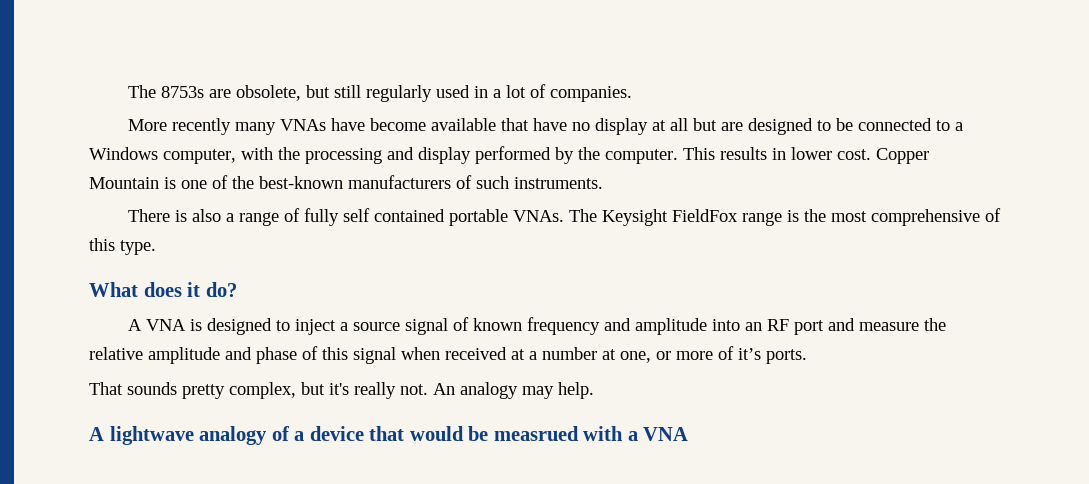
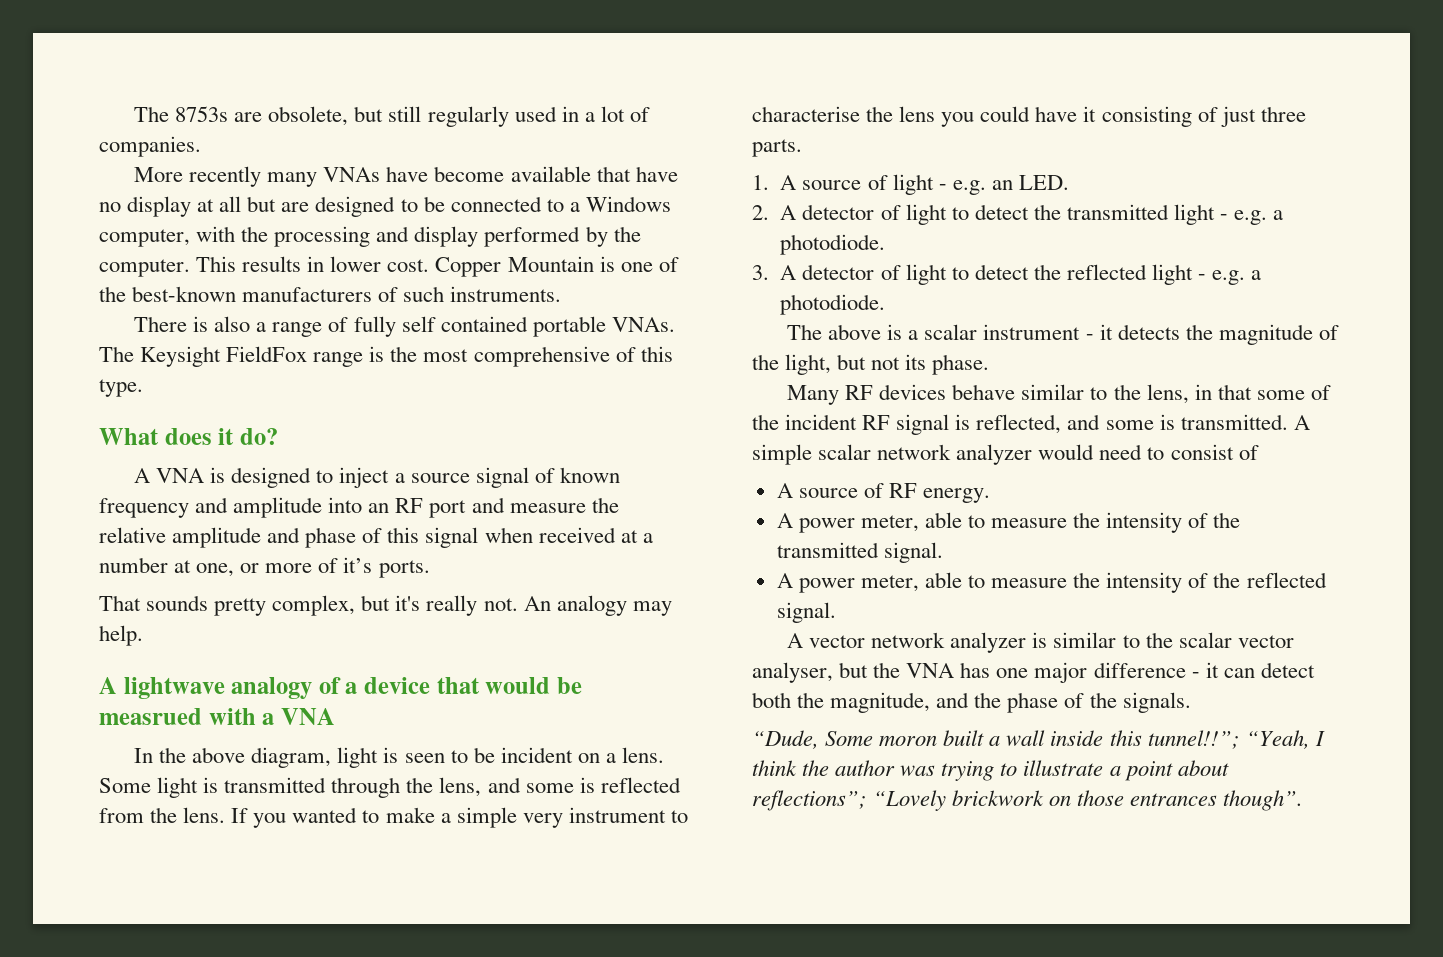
(689, 434) none -> [134,747,664,768] [99,777,681,798] [99,807,688,828] [752,106,1306,127] [752,139,802,157] [752,174,1069,195] [752,204,1284,225] [780,234,886,255] [752,264,1262,285] [780,294,886,315] [787,324,1339,345] [752,354,990,375] [787,384,1331,405] [752,414,1310,435] [752,444,1259,465] [776,483,991,503] [776,512,1241,533] [776,542,943,563] [776,572,1327,593] [776,602,836,623] [787,632,1294,653] [752,662,1315,683] [752,692,1191,713] [752,730,1325,749] [752,760,1229,781] [752,790,1304,811] // In the above diagram, light is seen to be incident on a lens. Some light is transmitted through the lens, and some is reflected from the lens. If you wanted to make a simple very instrument to characterise the lens you could have it consisting of just three parts. // 1. A source of light - e.g. an LED. // 2. A detector of light to detect the transmitted light - e.g. a photodiode. // 3. A detector of light to detect the reflected light - e.g. a photodiode. // The above is a scalar instrument - it detects the magnitude of the light, but not its phase. // Many RF devices behave similar to the lens, in that some of the incident RF signal is reflected, and some is transmitted. A simple scalar network analyzer would need to consist of // A source of RF energy. // A power meter, able to measure the intensity of the transmitted signal. // A power meter, able to measure the intensity of the reflected signal. // A vector network analyzer is similar to the scalar vector analyser, but the VNA has one major difference - it can detect both the magnitude, and the phase of the signals. // “Dude, Some moron built a wall inside this tunnel!!”; “Yeah, I think the author was trying to illustrate a point about reflections”; “Lovely brickwork on those entrances though”.

